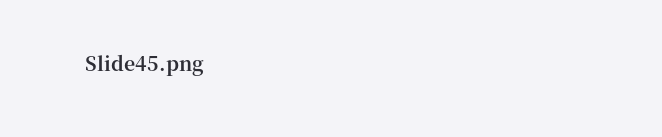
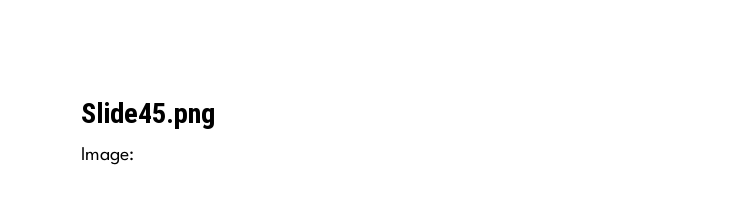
(204, 65) none -> [81,147,134,165] // Image:

